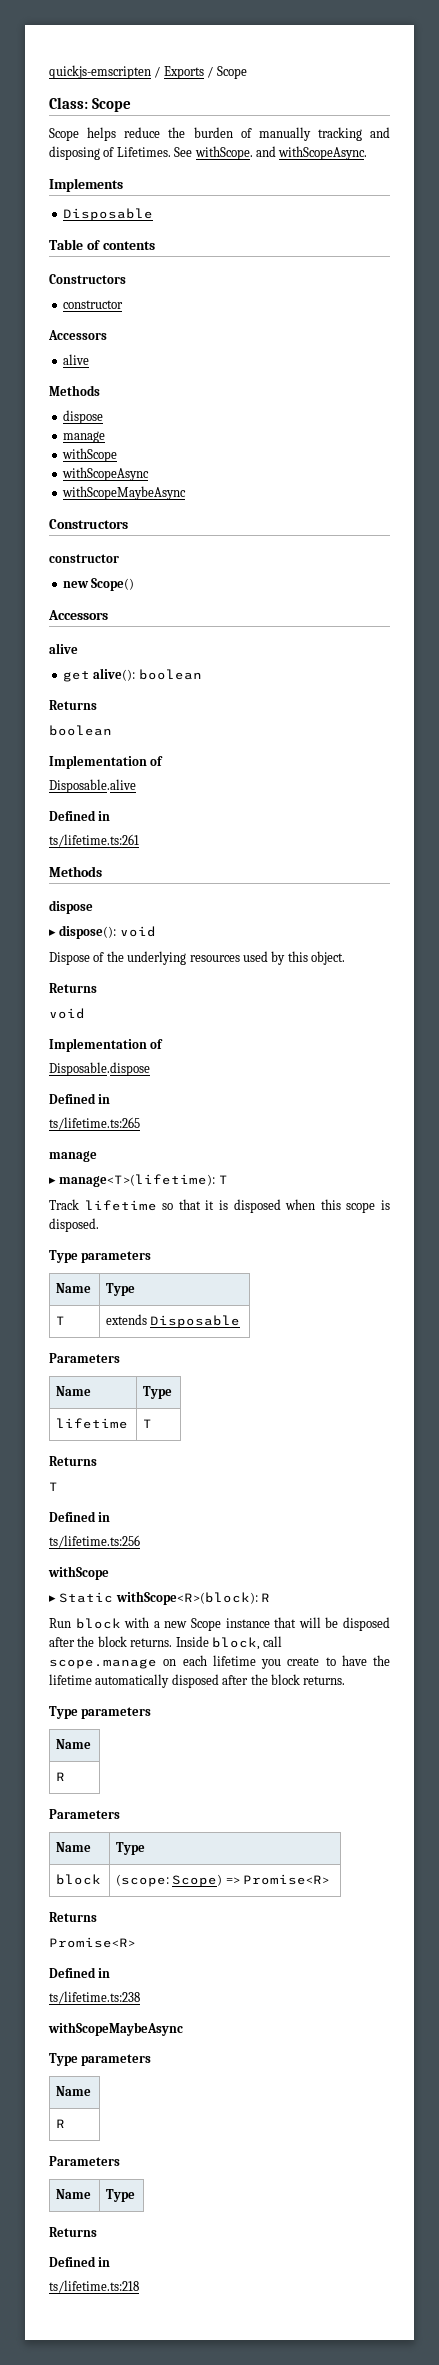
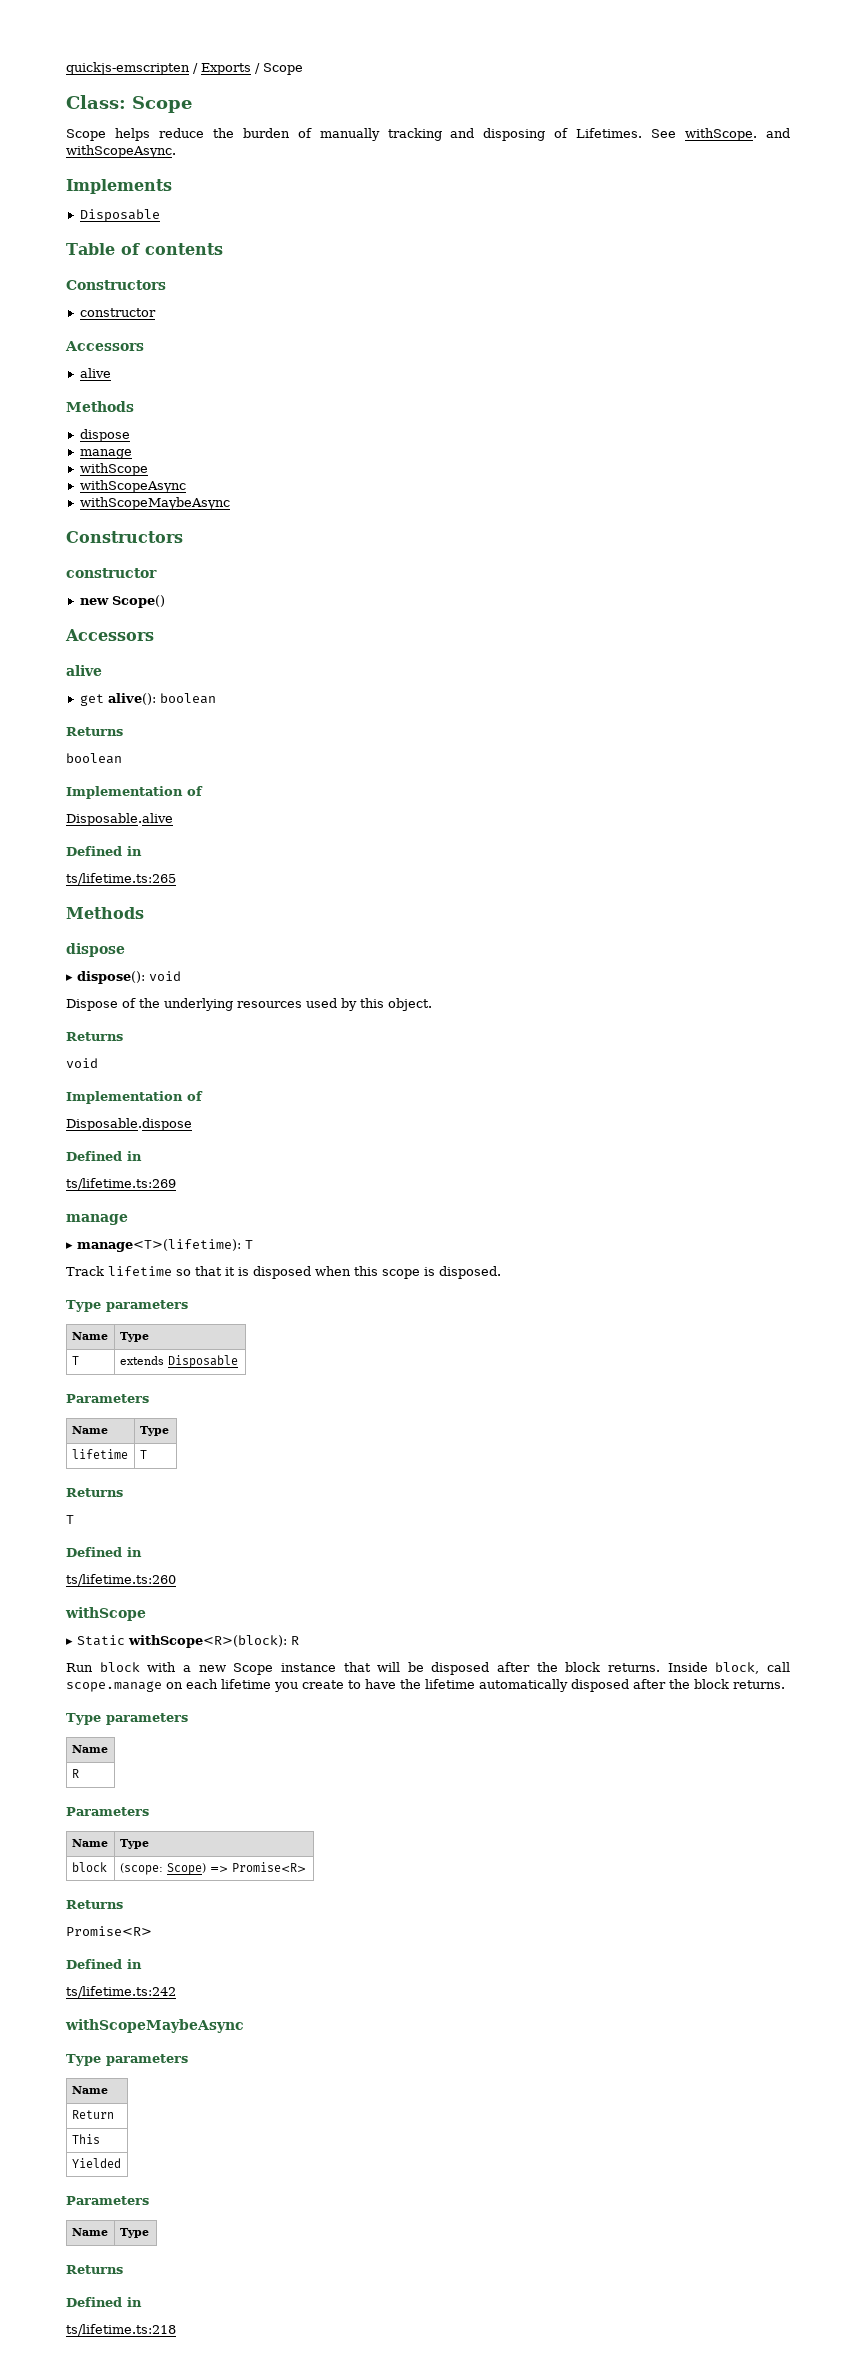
[49,834,139,847] ts/lifetime.ts:261 -> [66,873,176,885] ts/lifetime.ts:265
[49,1117,140,1130] ts/lifetime.ts:265 -> [66,1178,176,1190] ts/lifetime.ts:269
[49,1535,140,1548] ts/lifetime.ts:256 -> [66,1574,176,1586] ts/lifetime.ts:260
[49,1991,140,2004] ts/lifetime.ts:238 -> [66,1986,176,1998] ts/lifetime.ts:242
[56,2119,66,2128] R -> [71,2110,114,2119] [71,2134,100,2144] [71,2158,121,2168] Return // This // Yielded

